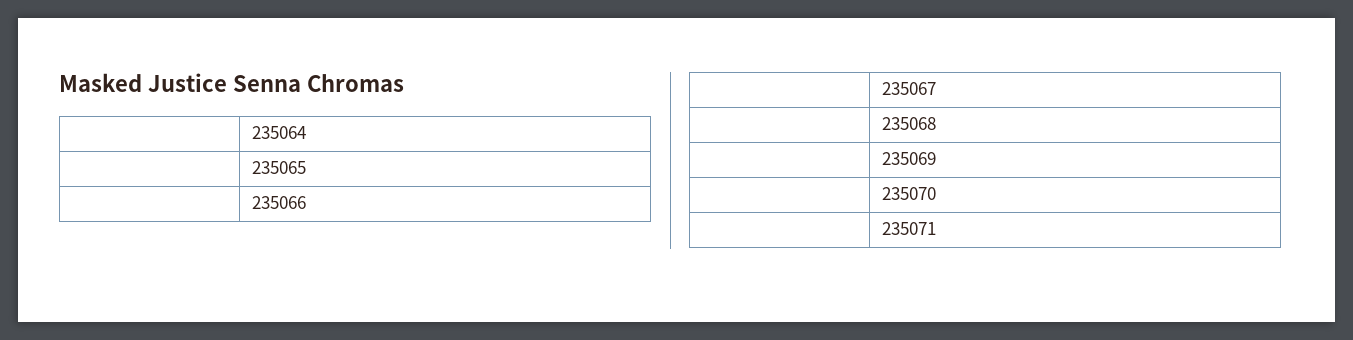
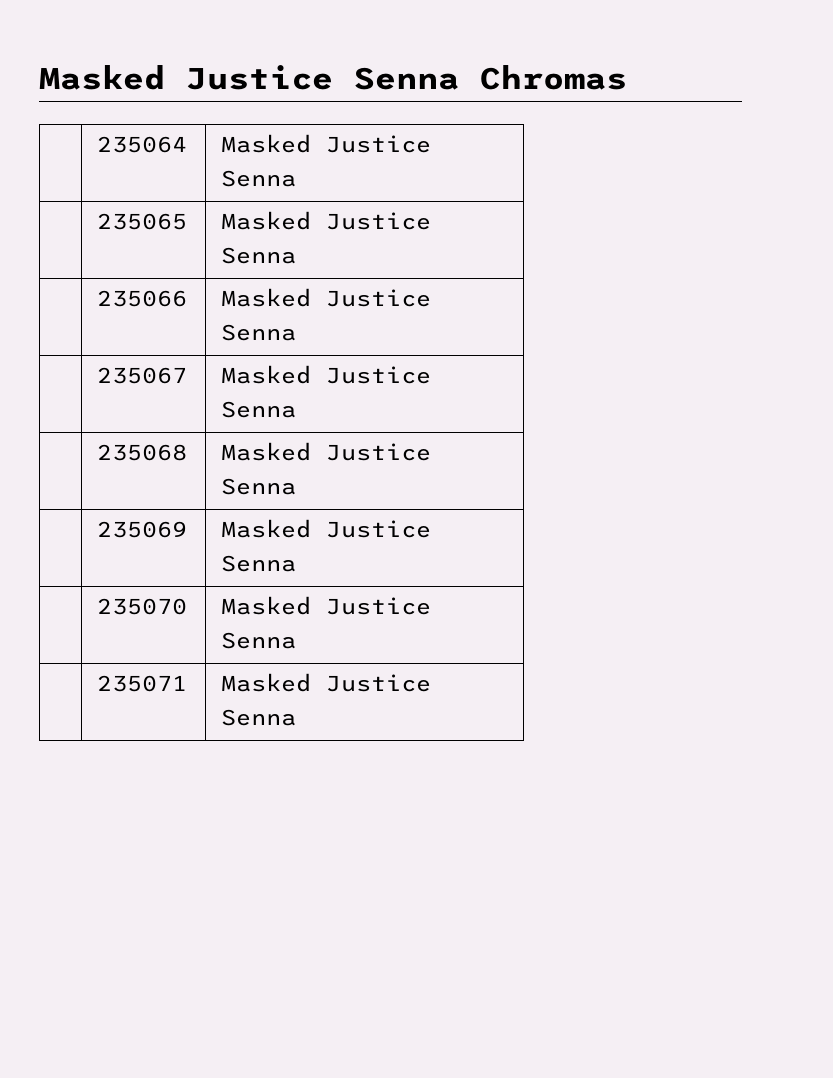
[252,161,307,174] [252,196,307,209] [882,82,937,95] [882,117,937,130] [882,152,937,165] [882,187,937,200] [882,222,937,235] // | 235065 // | 235066 // | 235067 // | 235068 // | 235069 // | 235070 // | 235071 -> [221,134,432,153] [221,170,297,187] [97,213,188,230] [221,211,432,230] [221,247,297,264] [97,290,188,307] [221,288,432,307] [221,324,297,341] [97,367,188,384] [221,365,432,384] [221,401,297,418] [97,444,188,461] [221,442,432,461] [221,478,297,495] [97,521,188,538] [221,519,432,538] [221,555,297,572] [97,598,188,615] [221,596,432,615] [221,632,297,649] [97,675,188,692] [221,673,432,692] [221,709,297,726] | Masked Justice Senna // | 235065 | Masked Justice Senna // | 235066 | Masked Justice Senna // | 235067 | Masked Justice Senna // | 235068 | Masked Justice Senna // | 235069 | Masked Justice Senna // | 235070 | Masked Justice Senna // | 235071 | Masked Justice Senna

